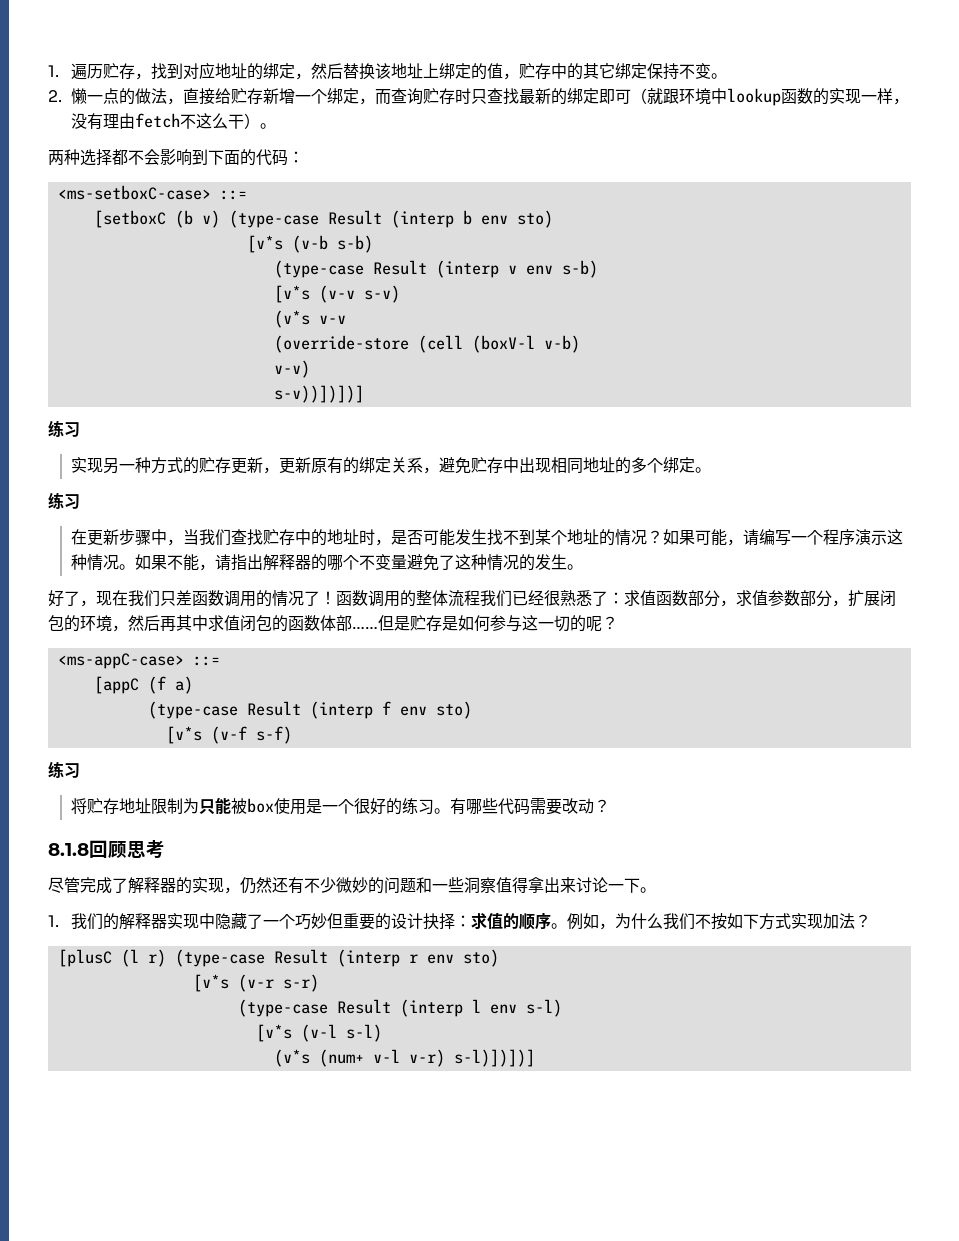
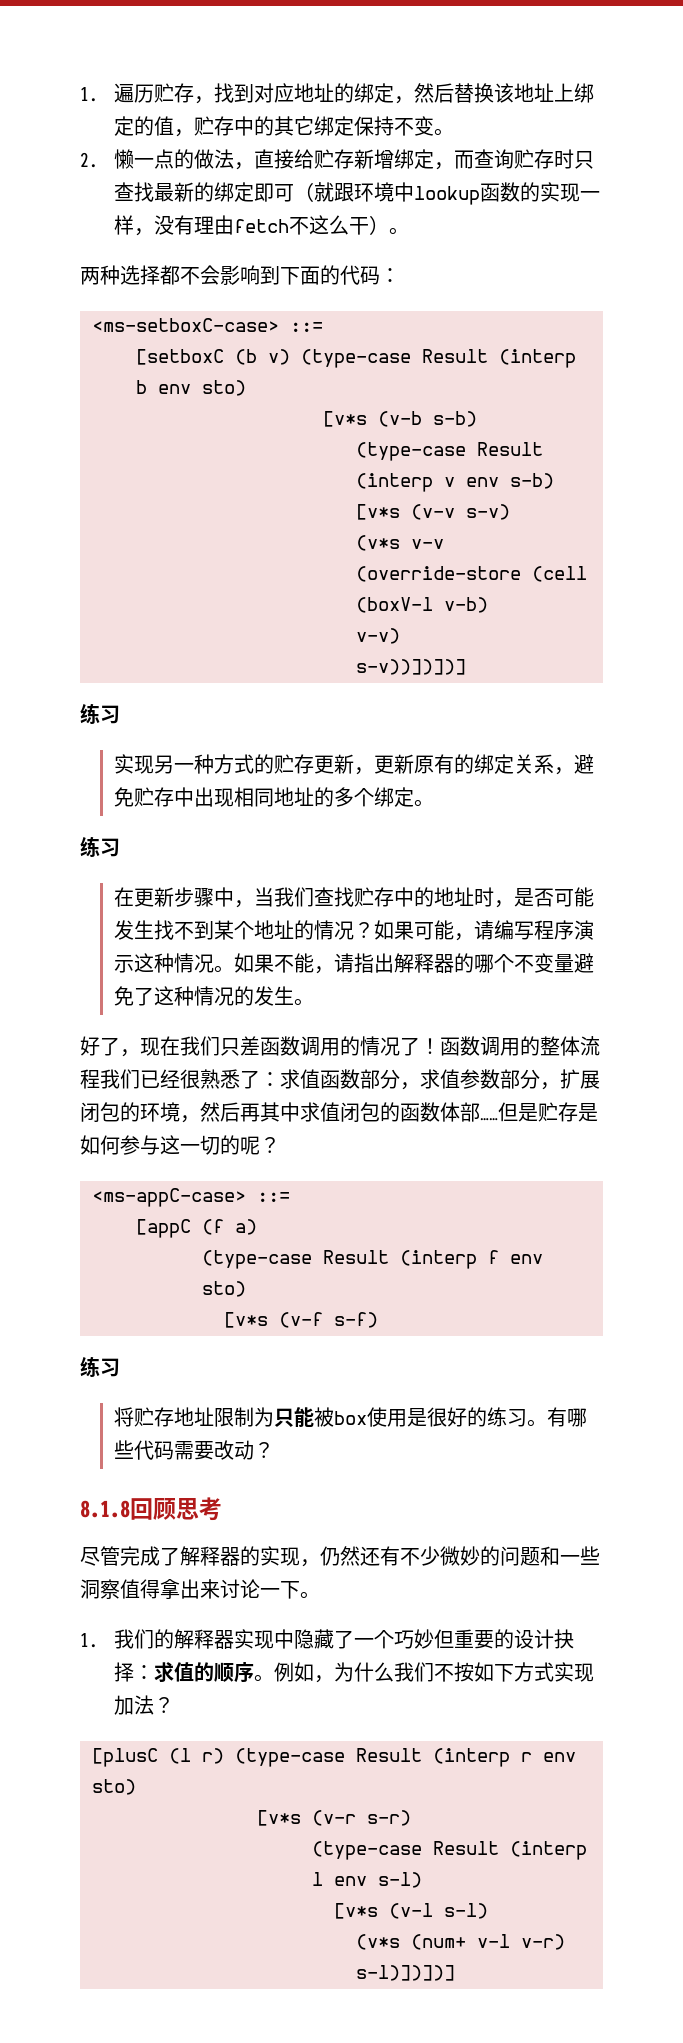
[295,89,328,104] 一个 -> (395, 159) none
[791,530,824,545] 一个 -> (535, 930) none
[322,799,355,814] 一个 -> (428, 1417) none

